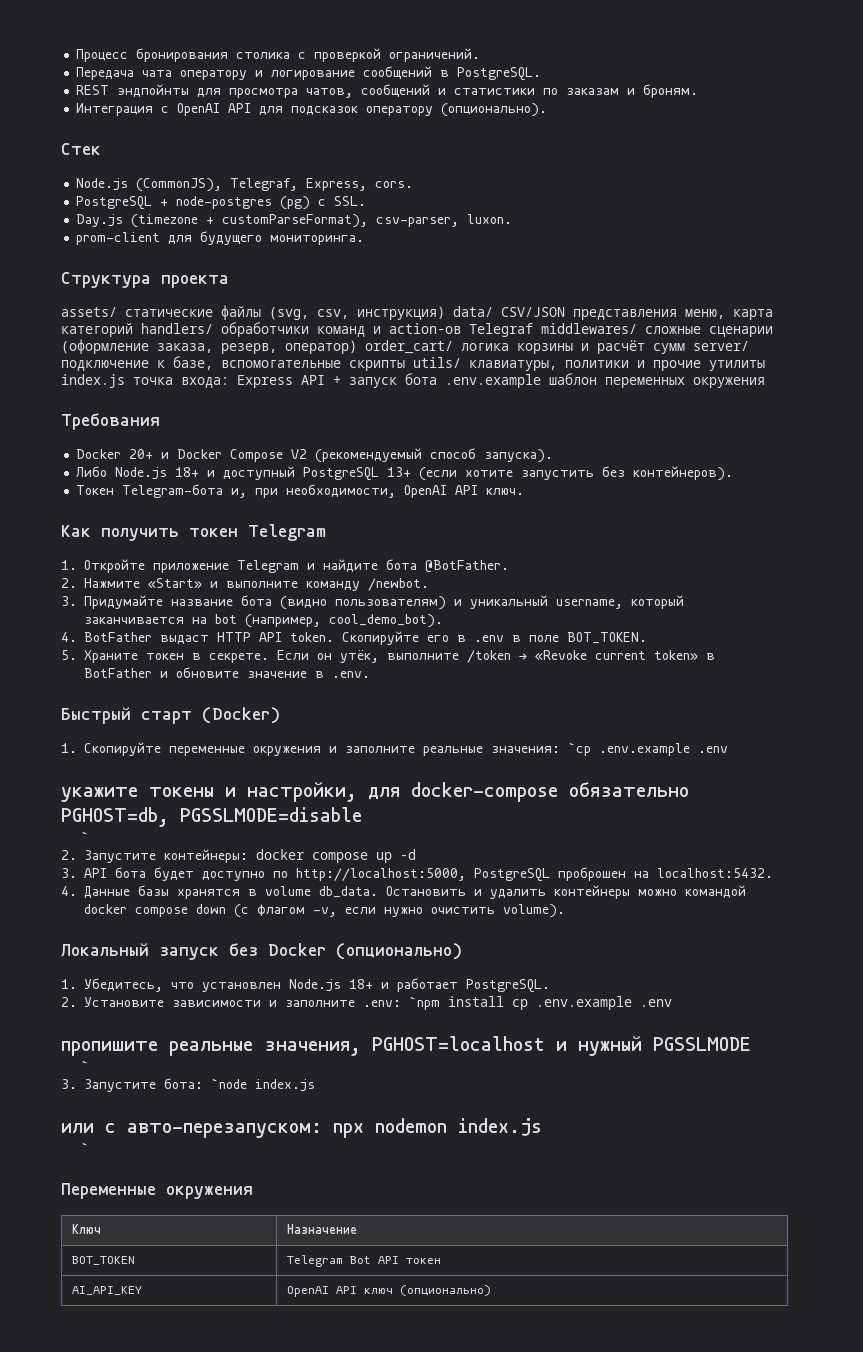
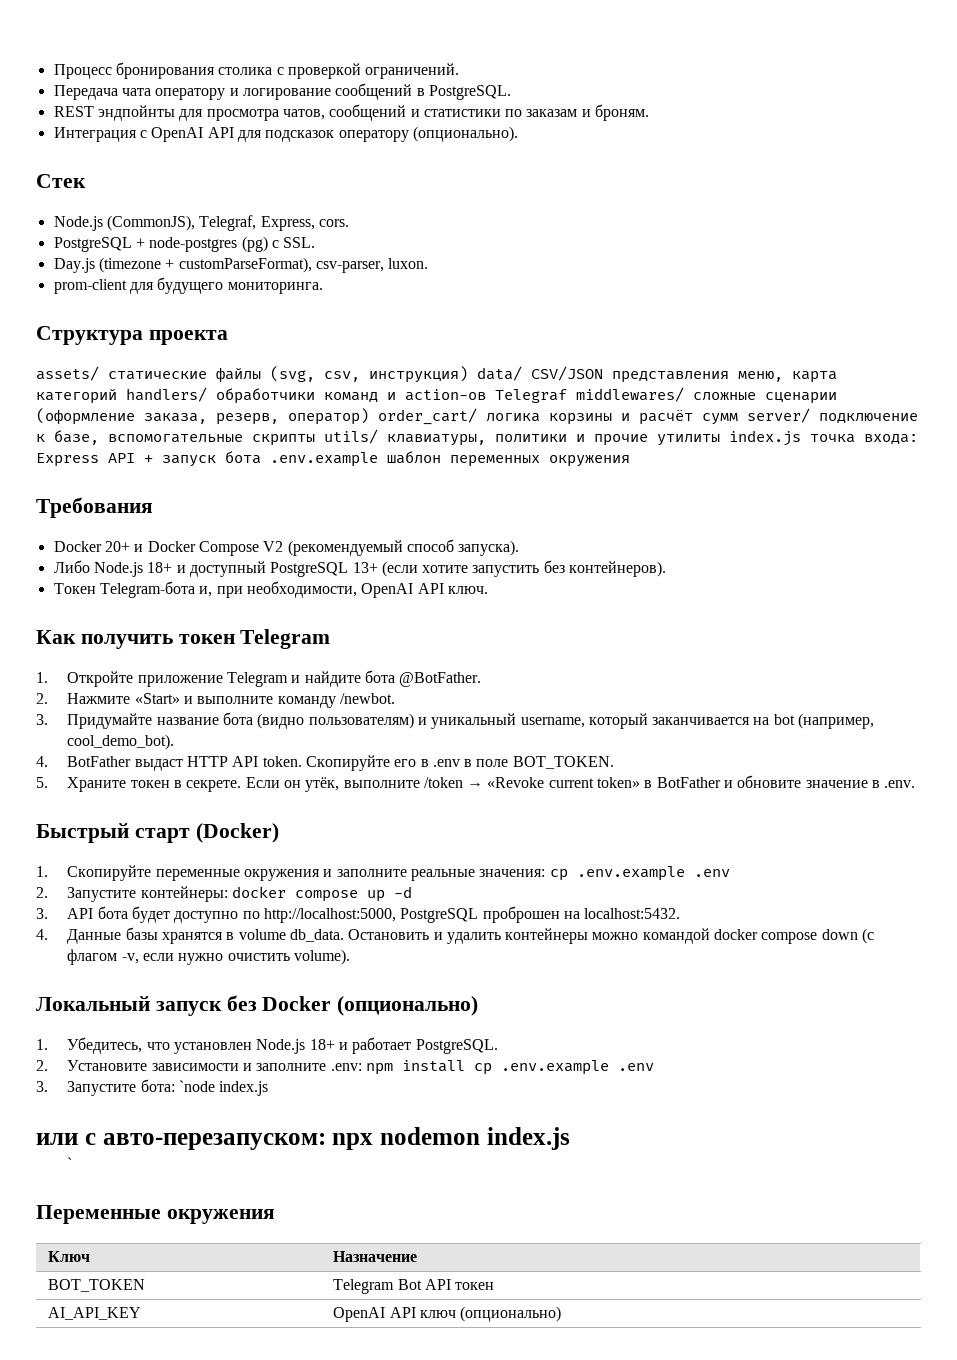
[568,742,728,756] [61,781,689,802] [61,807,362,827] [80,831,89,842] `cp .env.example .env // укажите токены и настройки, для docker-compose обязательно PGHOST=db, PGSSLMODE=disable // ` -> [549,866,730,881] cp .env.example .env
[409,996,440,1010] `npm -> [365,1063,393,1075] npm
[61,1036,751,1056] [80,1060,89,1071] // пропишите реальные значения, PGHOST=localhost и нужный PGSSLMODE // ` -> (654, 1067) none

